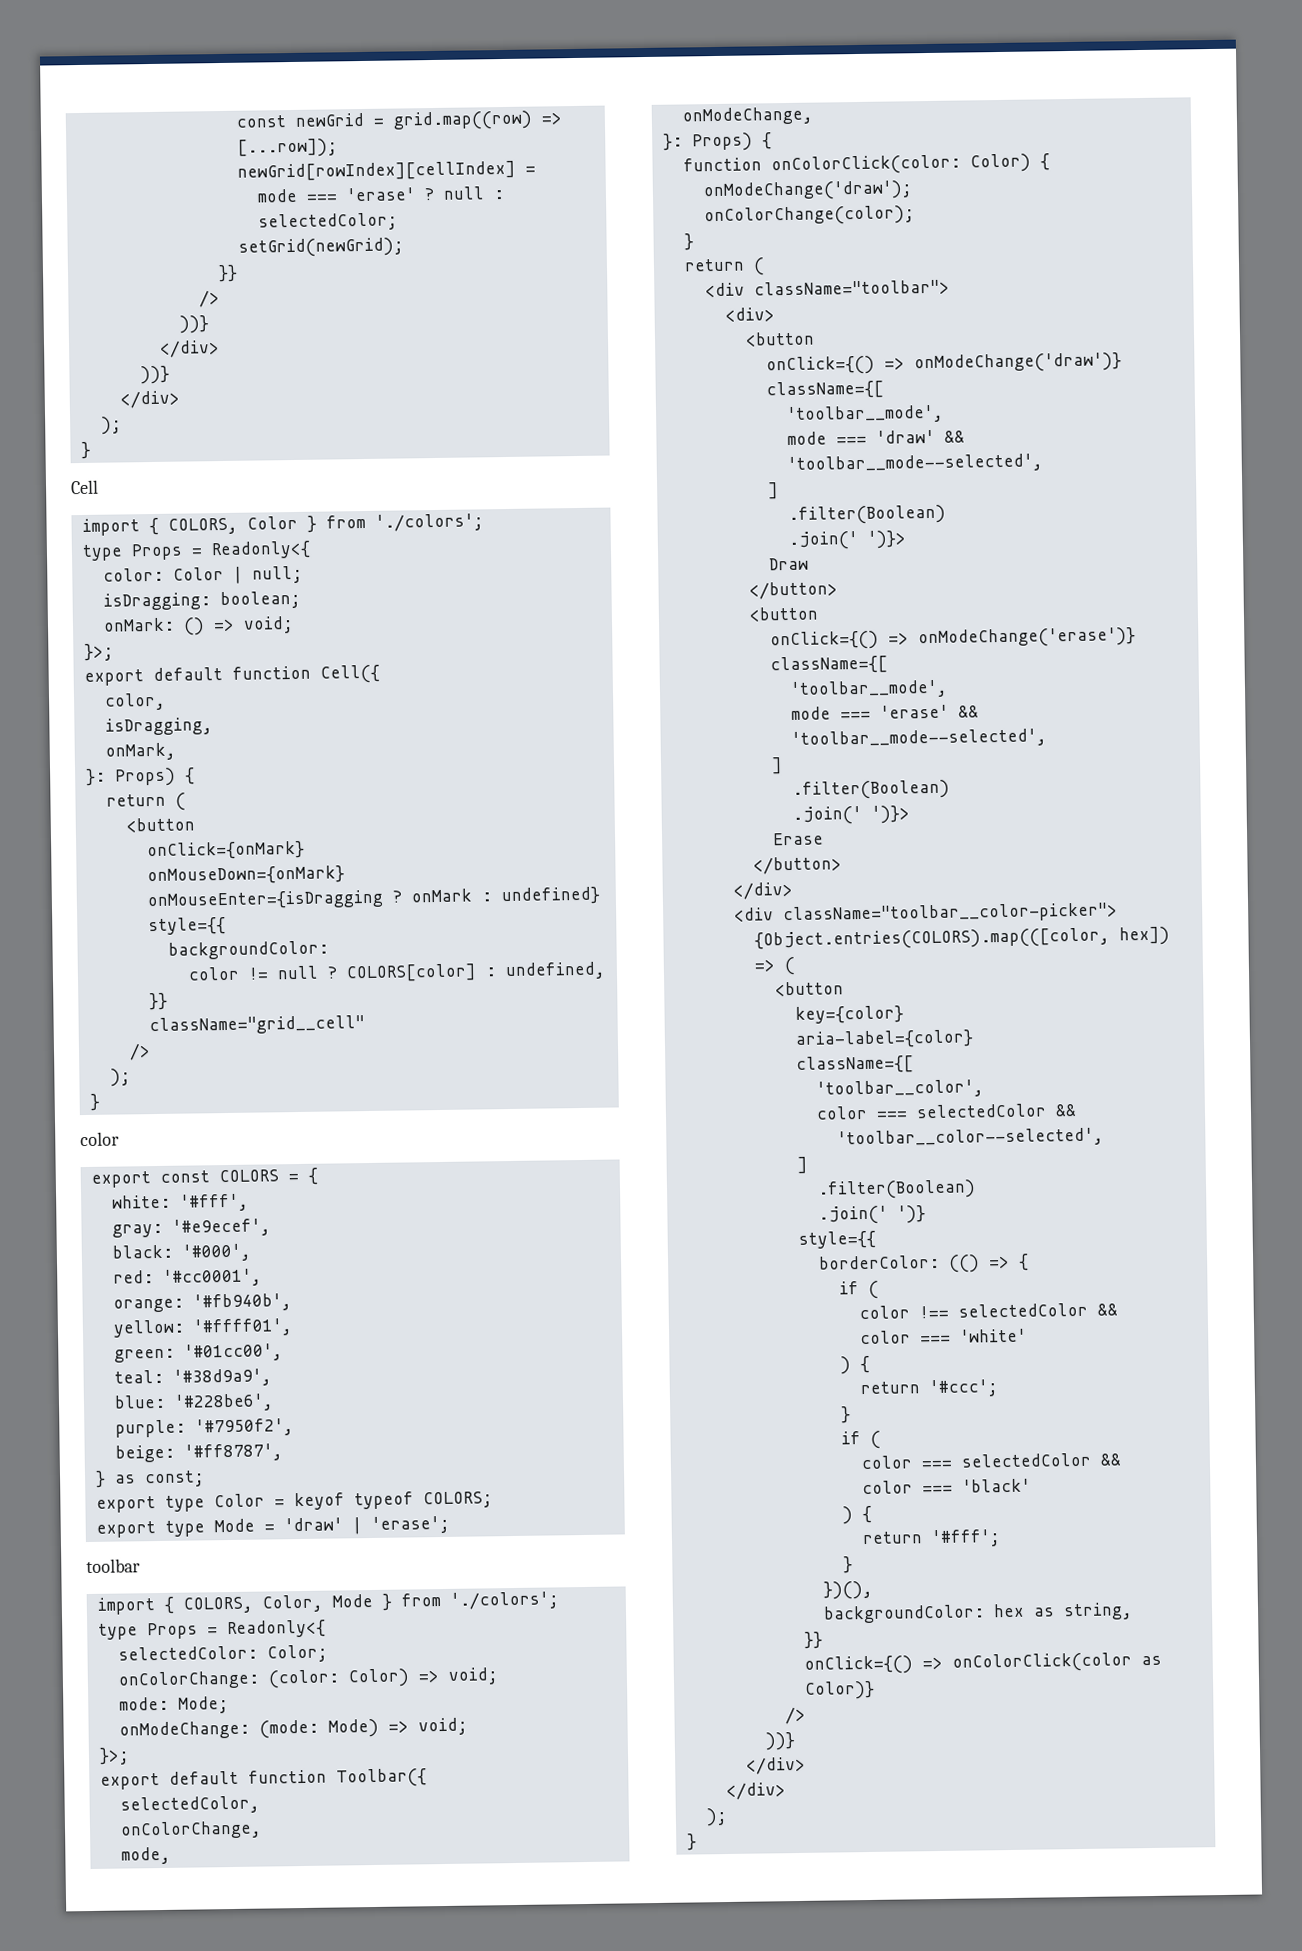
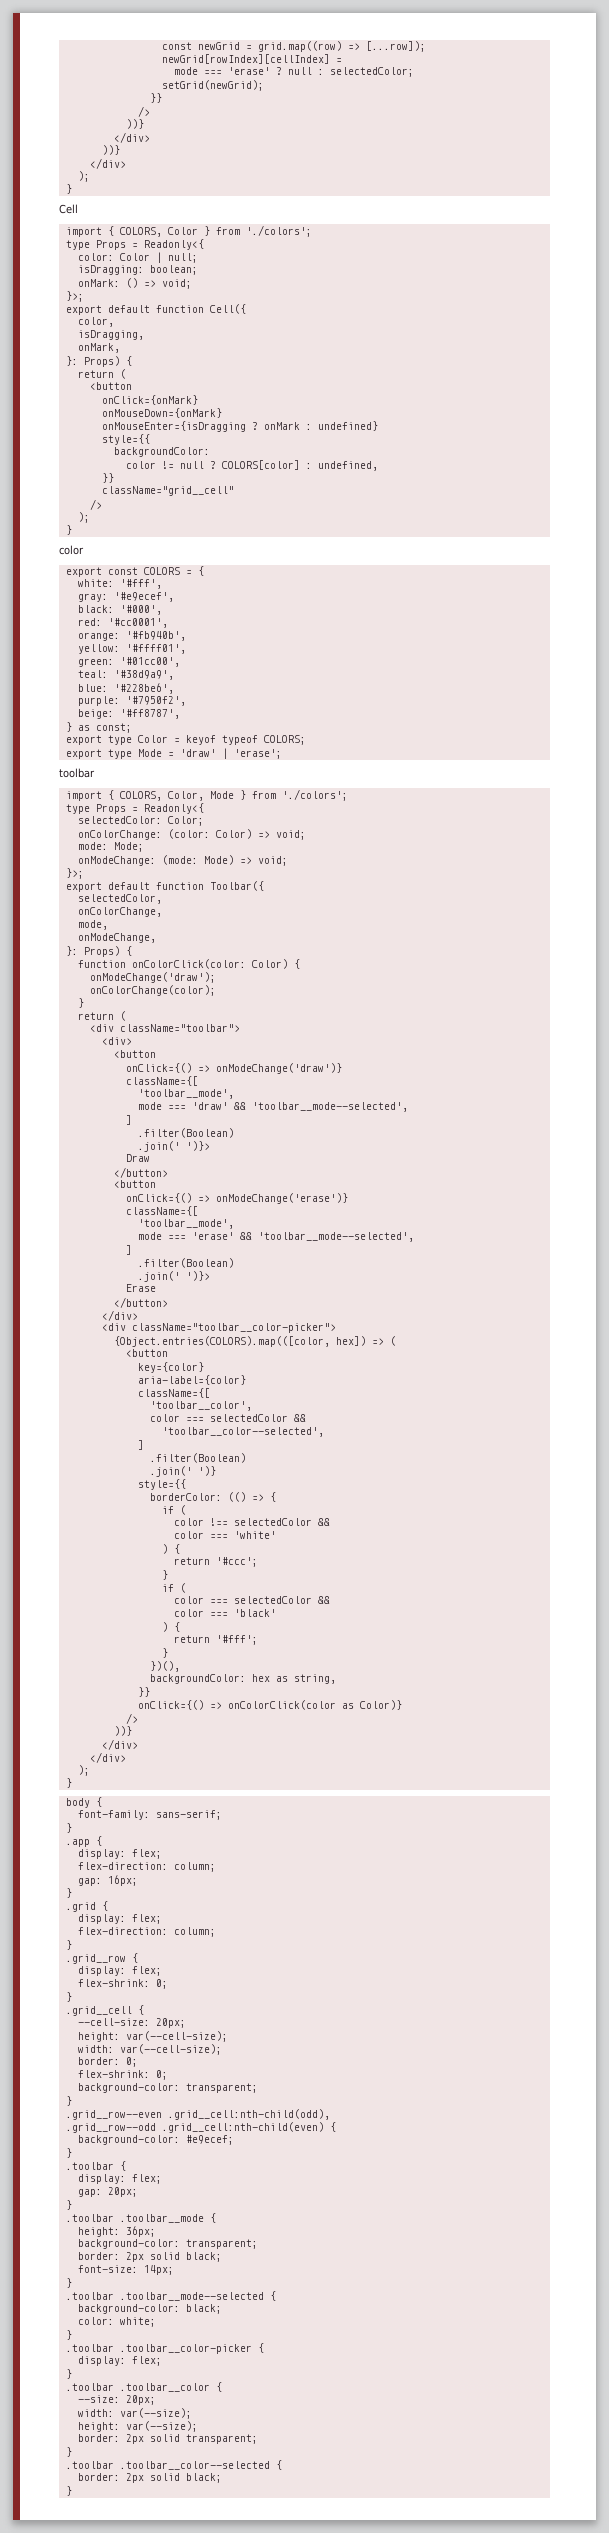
(697, 1842) none -> [65,1797,102,1808] [77,1810,222,1820] [65,1823,72,1833] [65,1836,102,1847] [77,1849,162,1859] [77,1862,216,1872] [77,1875,138,1886] [65,1888,72,1898] [65,1901,108,1912] [77,1914,162,1924] [77,1927,216,1937] [65,1940,72,1950] [65,1953,138,1964] [77,1966,162,1976] [77,1979,168,1989] [65,1992,72,2002] [65,2005,144,2016] [77,2018,186,2028] [77,2031,228,2042] [77,2044,222,2055] [77,2057,138,2067] [77,2070,168,2080] [77,2083,258,2093] [65,2096,72,2106] [65,2109,330,2120] [65,2122,336,2133] [77,2135,234,2145] [65,2148,72,2158] [65,2161,126,2171] [77,2174,162,2184] [77,2187,138,2197] [65,2200,72,2210] [65,2213,216,2223] [77,2226,156,2237] [77,2239,258,2249] [77,2252,222,2262] [77,2265,174,2275] [65,2278,72,2288] [65,2291,276,2301] [77,2304,222,2314] [77,2317,156,2327] [65,2330,72,2340] [65,2343,264,2354] [77,2356,162,2366] [65,2369,72,2379] [65,2382,222,2392] [77,2395,156,2405] [77,2408,192,2419] [77,2421,198,2432] [77,2434,258,2444] [65,2447,72,2457] [65,2460,282,2470] [77,2473,222,2483] [65,2486,72,2496] // body { // font-family: sans-serif; // } // .app { // display: flex; // flex-direction: column; // gap: 16px; // } // .grid { // display: flex; // flex-direction: column; // } // .grid__row { // display: flex; // flex-shrink: 0; // } // .grid__cell { // --cell-size: 20px; // height: var(--cell-size); // width: var(--cell-size); // border: 0; // flex-shrink: 0; // background-color: transparent; // } // .grid__row--even .grid__cell:nth-child(odd), // .grid__row--odd .grid__cell:nth-child(even) { // background-color: #e9ecef; // } // .toolbar { // display: flex; // gap: 20px; // } // .toolbar .toolbar__mode { // height: 36px; // background-color: transparent; // border: 2px solid black; // font-size: 14px; // } // .toolbar .toolbar__mode--selected { // background-color: black; // color: white; // } // .toolbar .toolbar__color-picker { // display: flex; // } // .toolbar .toolbar__color { // --size: 20px; // width: var(--size); // height: var(--size); // border: 2px solid transparent; // } // .toolbar .toolbar__color--selected { // border: 2px solid black; // }

